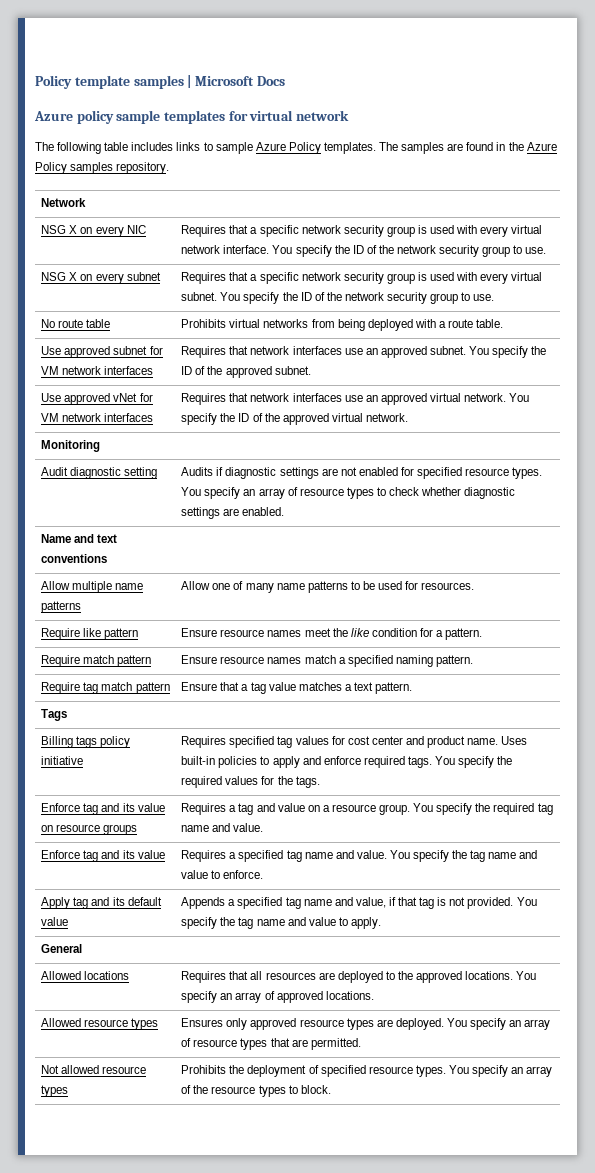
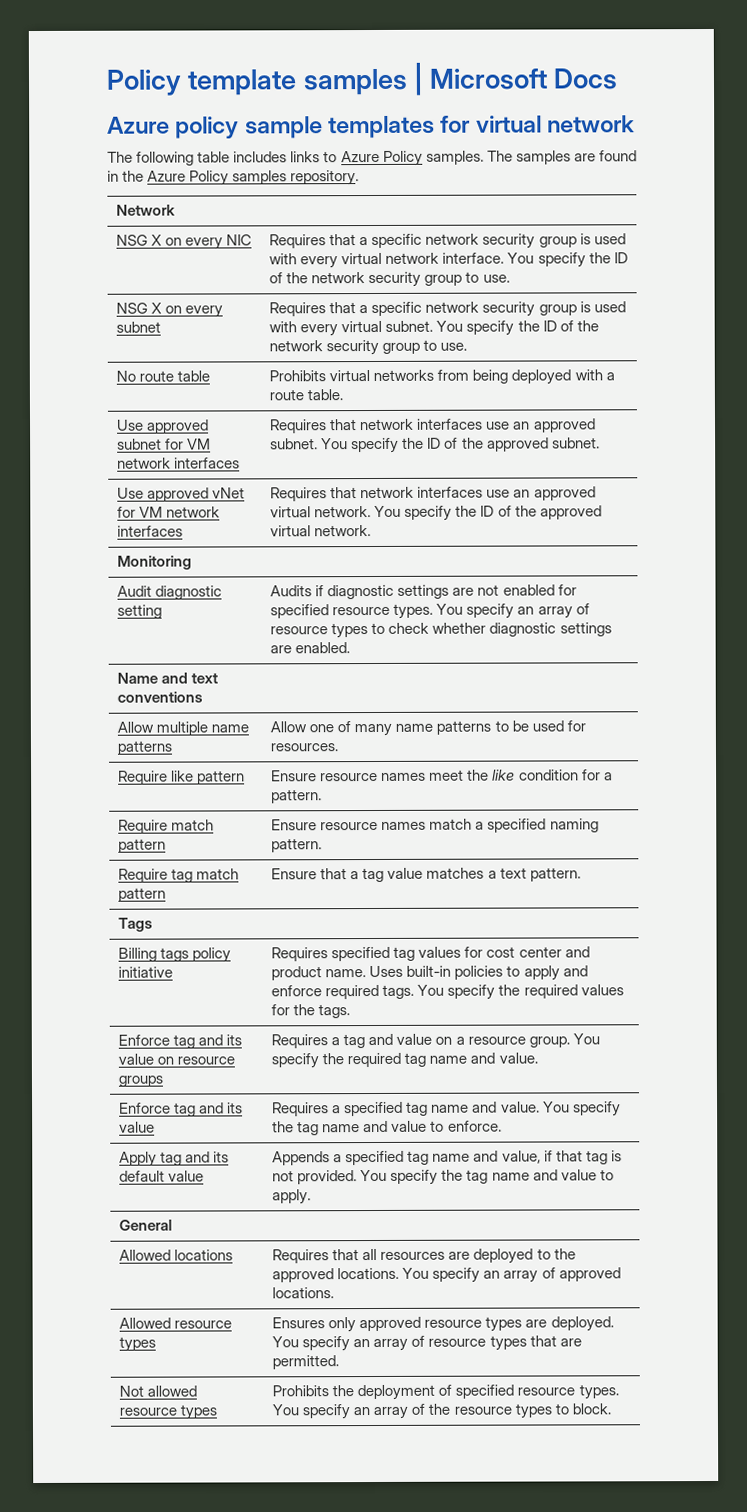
[215,142,376,154] sample Azure Policy templates. -> [340,150,484,166] Azure Policy samples.

